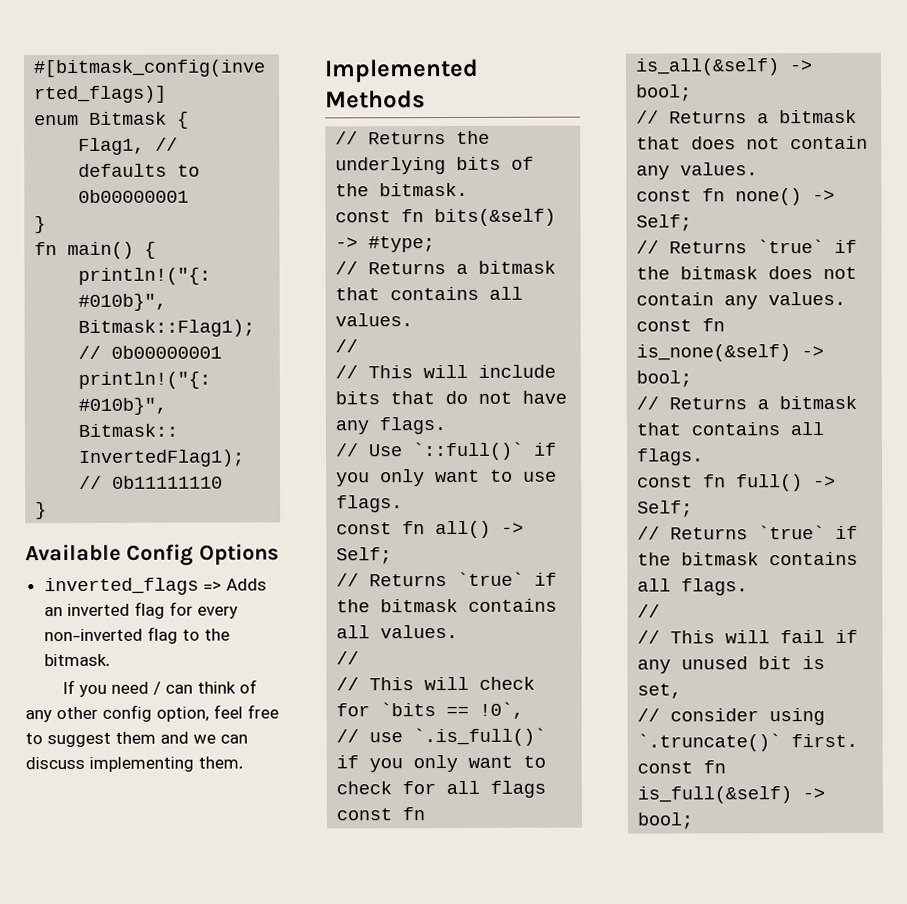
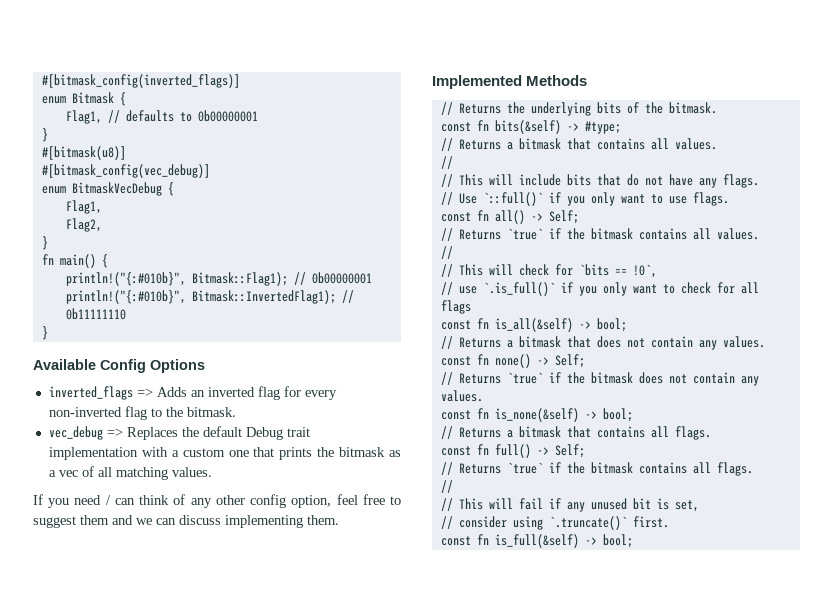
(47, 225) none -> [41,146,126,160] [41,164,210,178] [41,182,174,196] [65,200,102,214] [65,218,102,232] [41,236,48,250] // #[bitmask(u8)] // #[bitmask_config(vec_debug)] // enum BitmaskVecDebug { // Flag1, // Flag2, // }
(110, 660) none -> [48,426,310,440] [48,447,401,460] [48,466,212,480] // vec_debug => Replaces the default Debug trait implementation with a custom one that prints the bitmask as a vec of all matching values.

